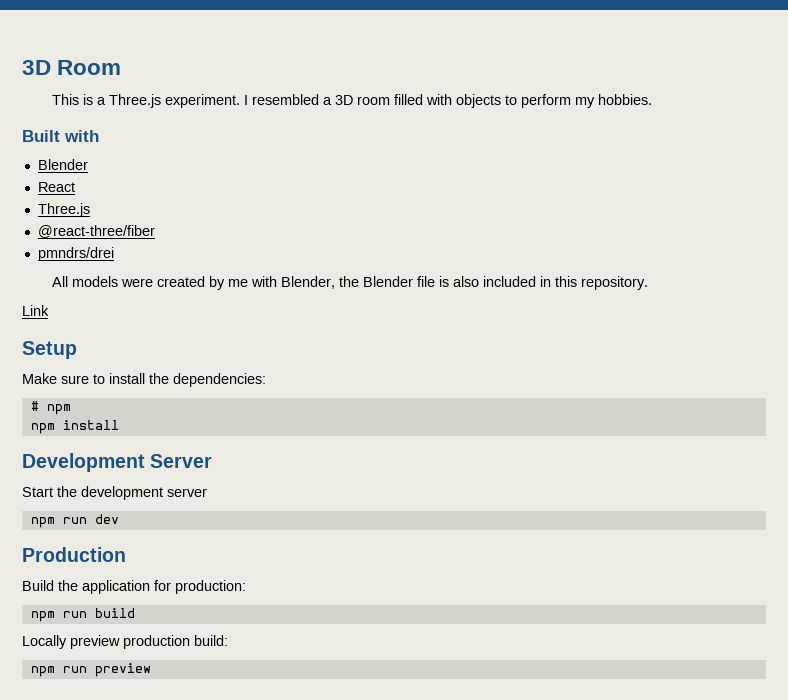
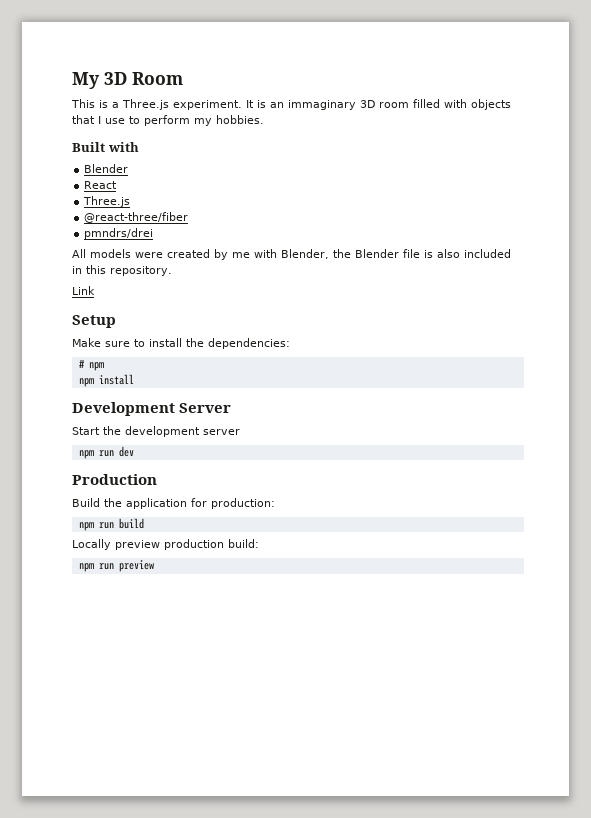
(22, 67) none -> [72,72,100,89] My
[244,94,333,105] I resembled a -> [246,100,356,110] It is an immaginary
(502, 101) none -> [72,115,125,124] that I use

